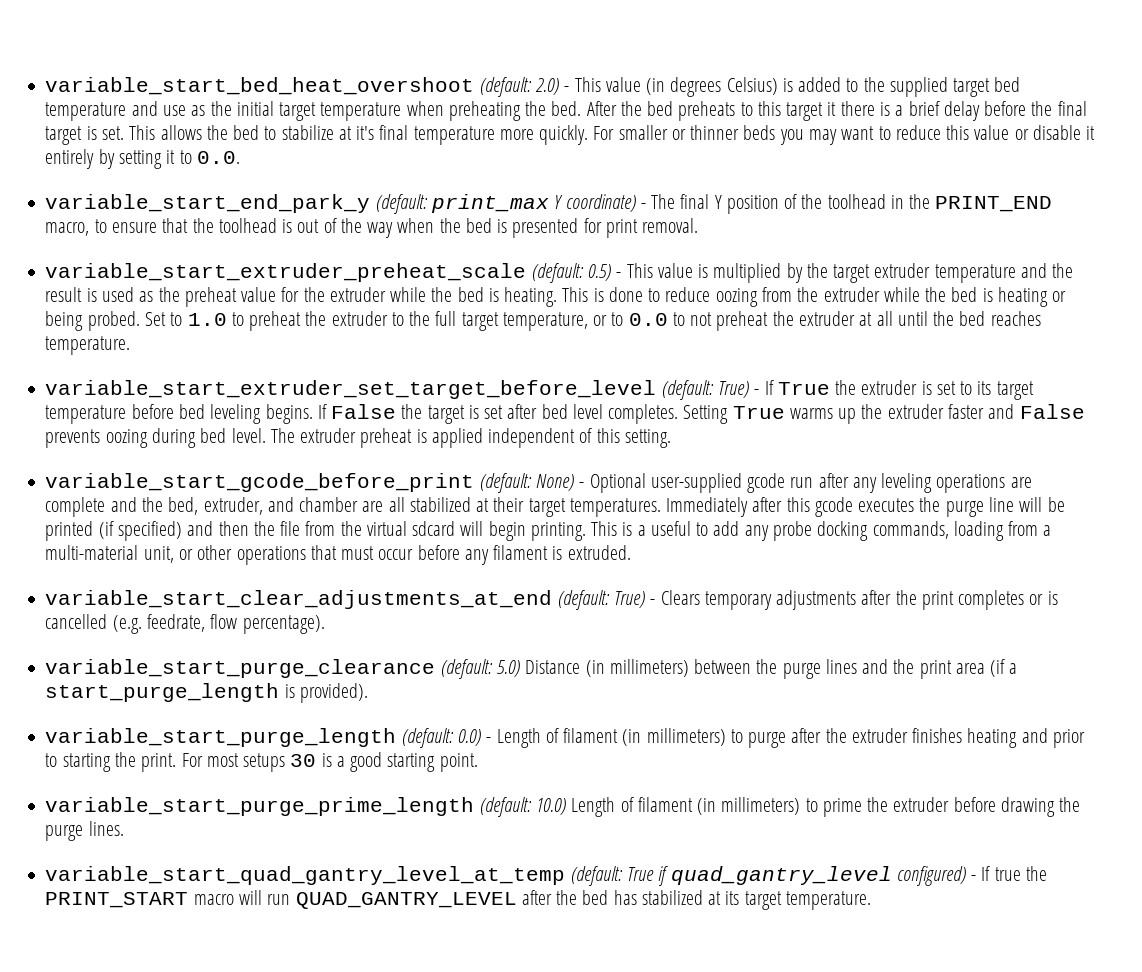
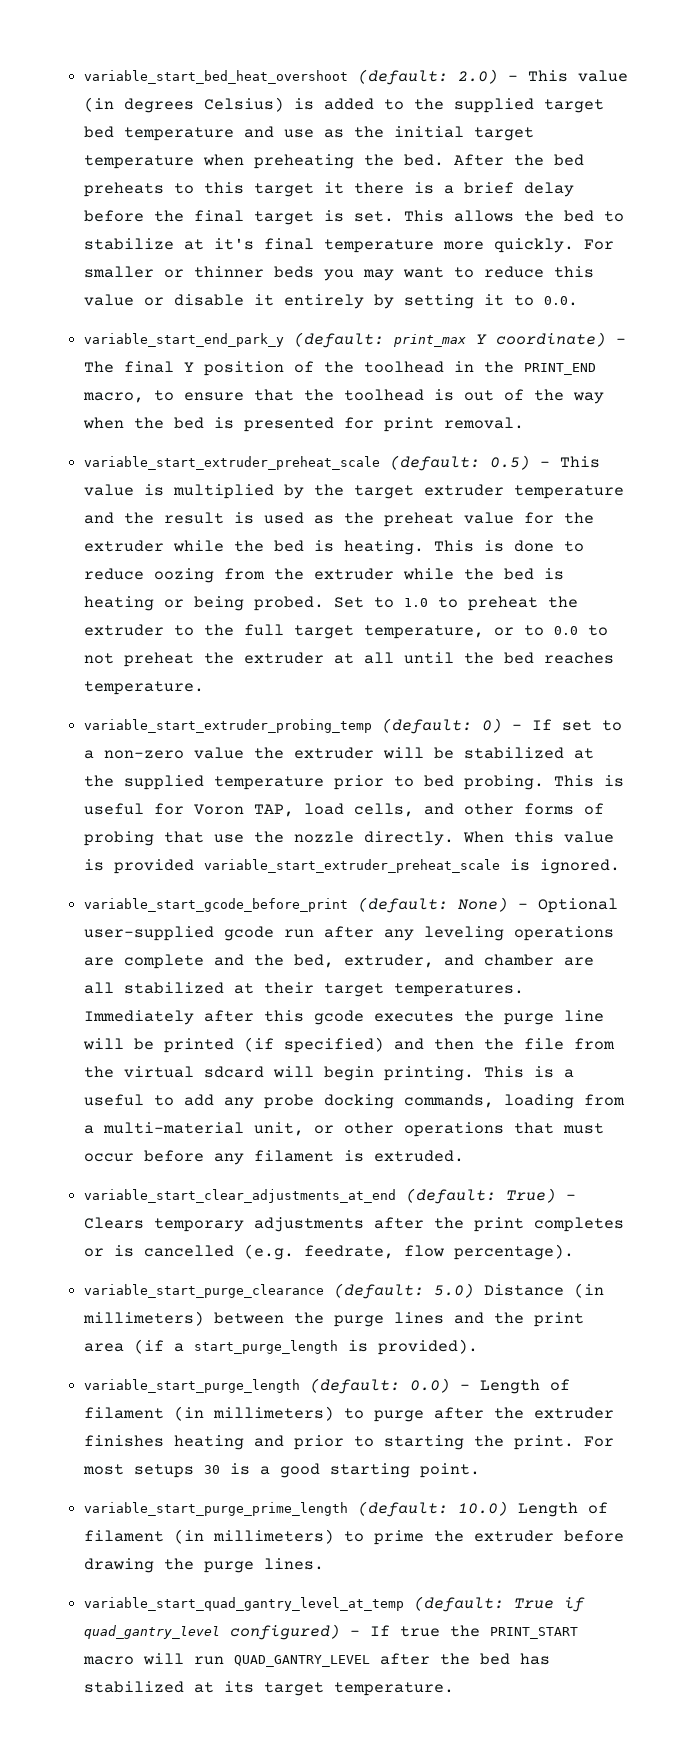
[45,380,1034,400] [45,404,1085,424] [45,428,671,448] variable_start_extruder_set_target_before_level (default: True) - If True the extruder is set to its target temperature before bed leveling begins. If False the target is set after bed level completes. Setting True warms up the extruder faster and False prevents oozing during bed level. The extruder preheat is applied independent of this setting. -> [84,718,623,734] [84,747,595,759] [84,775,625,790] [84,803,605,817] [84,831,615,846] [84,859,621,874] variable_start_extruder_probing_temp (default: 0) - If set to a non-zero value the extruder will be stabilized at the supplied temperature prior to bed probing. This is useful for Voron TAP, load cells, and other forms of probing that use the nozzle directly. When this value is provided variable_start_extruder_preheat_scale is ignored.

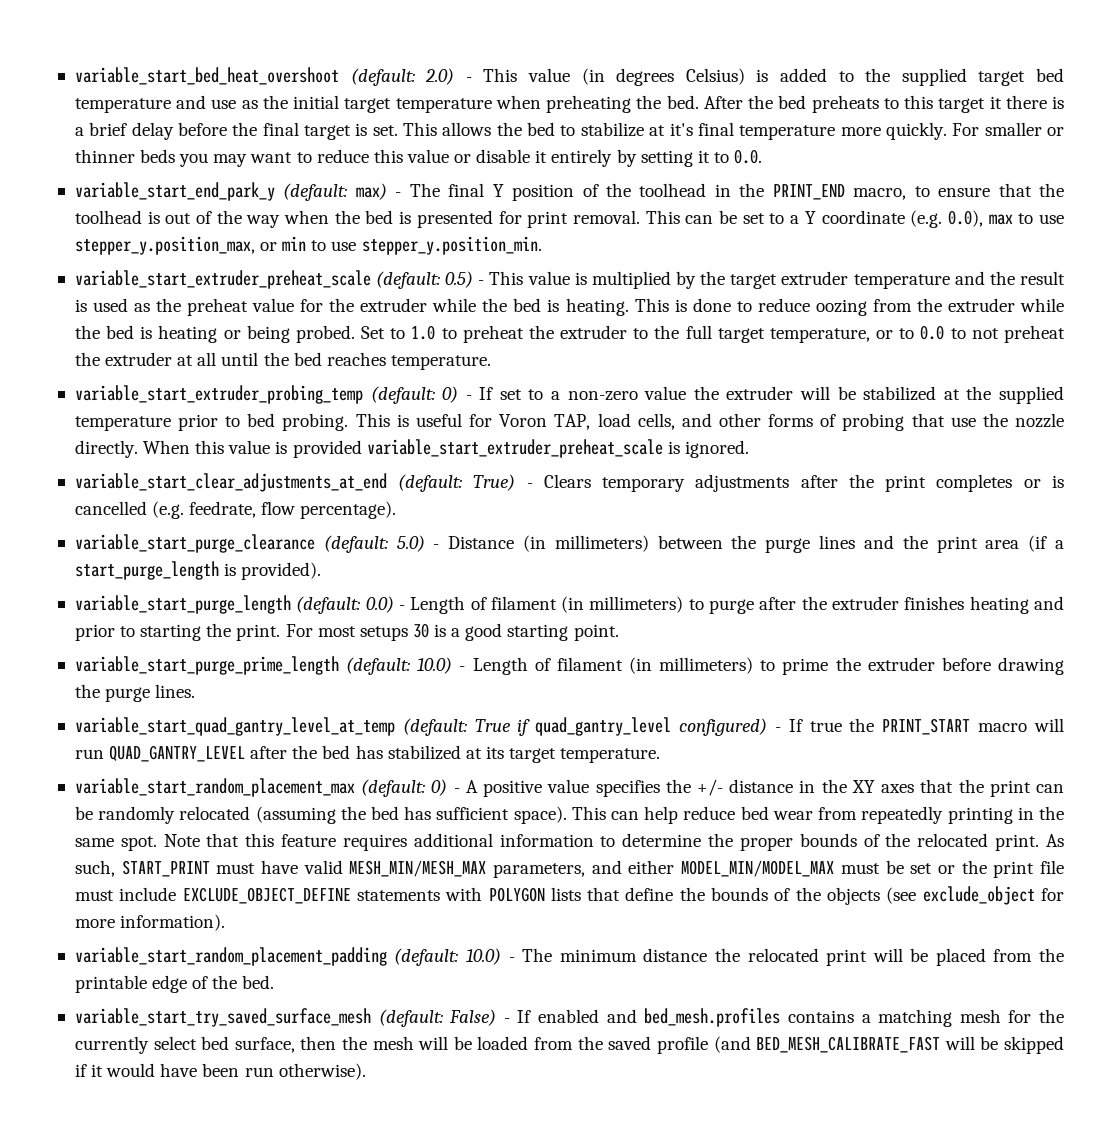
[393,332,607,347] print_max Y coordinate) -> [355,183,387,200] max)
(525, 423) none -> [645,210,1064,228] [74,236,542,255] This can be set to a Y coordinate (e.g. 0.0), max to use stepper_y.position_max, or min to use stepper_y.position_min.
[84,897,619,913] [84,926,615,941] [84,954,595,969] [84,982,525,997] [84,1010,605,1025] [83,1037,616,1053] [84,1066,575,1081] [84,1094,626,1109] [84,1122,605,1137] [84,1150,465,1165] // variable_start_gcode_before_print (default: None) - Optional user-supplied gcode run after any leveling operations are complete and the bed, extruder, and chamber are all stabilized at their target temperatures. Immediately after this gcode executes the purge line will be printed (if specified) and then the file from the virtual sdcard will begin printing. This is a useful to add any probe docking commands, loading from a multi-material unit, or other operations that must occur before any filament is extruded. -> (749, 449) none
(475, 1290) none -> [433,544,440,549] -
(509, 1508) none -> [459,666,466,671] -
(455, 1689) none -> [74,778,1064,797] [74,806,1065,824] [74,833,1064,851] [74,860,1065,878] [74,886,1065,905] [74,914,226,931] [74,947,1064,966] [74,975,275,993] [74,1008,1065,1027] [74,1036,1064,1054] [74,1063,366,1080] // variable_start_random_placement_max (default: 0) - A positive value specifies the +/- distance in the XY axes that the print can be randomly relocated (assuming the bed has sufficient space). This can help reduce bed wear from repeatedly printing in the same spot. Note that this feature requires additional information to determine the proper bounds of the relocated print. As such, START_PRINT must have valid MESH_MIN/MESH_MAX parameters, and either MODEL_MIN/MODEL_MAX must be set or the print file must include EXCLUDE_OBJECT_DEFINE statements with POLYGON lists that define the bounds of the objects (see exclude_object for more information). // variable_start_random_placement_padding (default: 10.0) - The minimum distance the relocated print will be placed from the printable edge of the bed. // variable_start_try_saved_surface_mesh (default: False) - If enabled and bed_mesh.profiles contains a matching mesh for the currently select bed surface, then the mesh will be loaded from the saved profile (and BED_MESH_CALIBRATE_FAST will be skipped if it would have been run otherwise).

